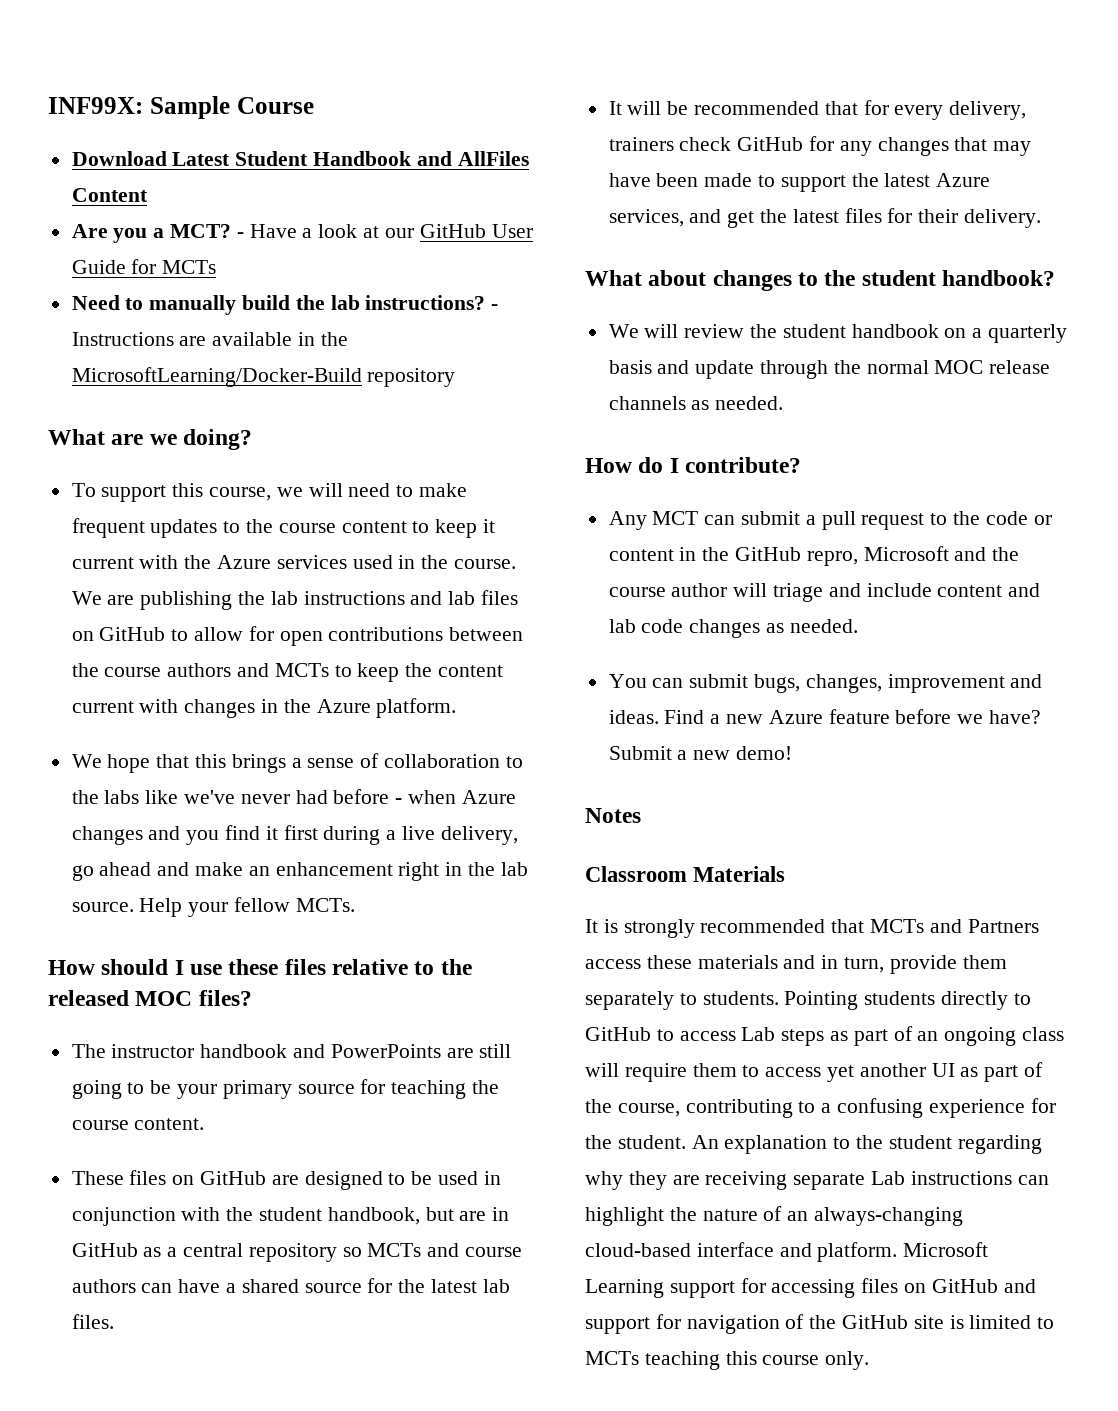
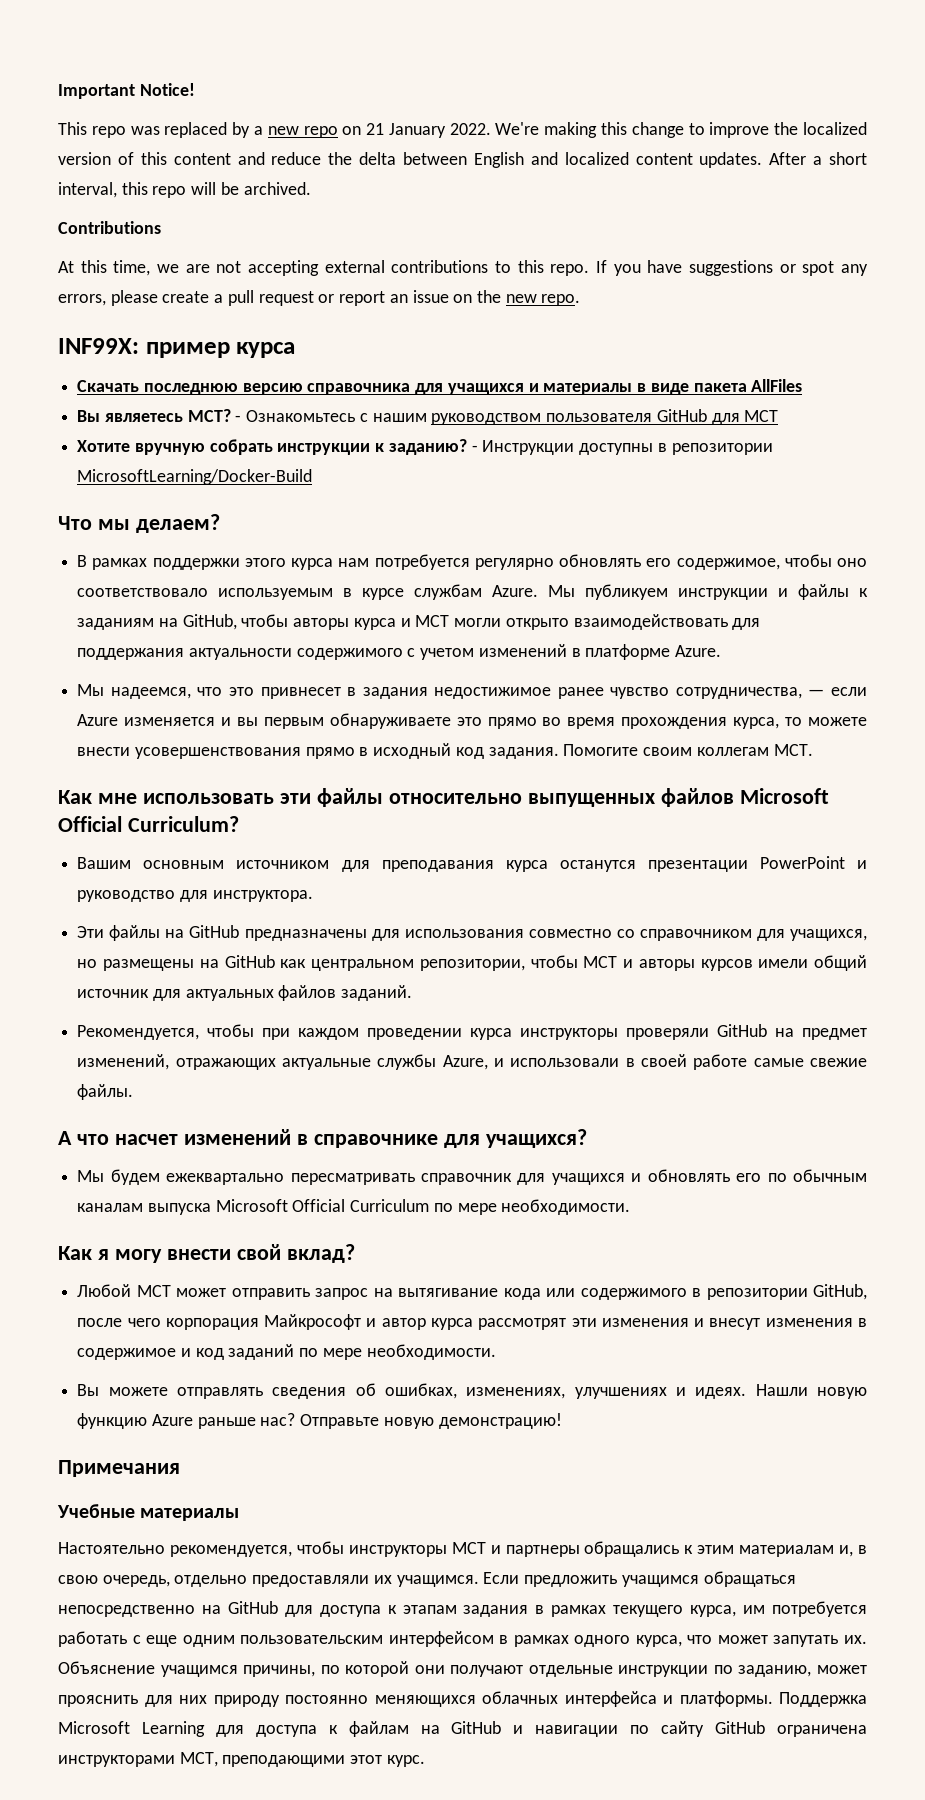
[48,96,314,119] [71,151,529,166] [71,188,148,202] [71,224,533,243] [71,259,217,274] [71,295,499,315] [71,332,348,346] [71,367,456,387] [48,429,253,450] [71,483,468,502] [71,518,496,538] [71,555,517,569] [71,590,519,610] [71,626,524,646] [71,663,504,682] [71,698,457,718] [71,753,523,773] [71,789,516,804] [71,825,518,845] [71,862,528,881] [71,897,355,917] [48,959,472,975] [48,990,252,1006] [71,1044,512,1058] [71,1079,500,1099] [71,1118,205,1130] [71,1170,501,1190] [71,1207,510,1226] [71,1243,523,1262] [71,1278,510,1293] [71,1314,114,1329] [608,100,1027,120] [608,136,1032,156] [608,173,991,192] [608,208,1042,228] [585,270,1056,291] [608,324,1068,343] [608,360,1051,379] [608,396,784,410] [585,457,802,473] [608,511,1052,530] [608,546,1020,566] [608,583,1041,602] [608,619,858,638] [608,674,1043,693] [608,709,1042,724] [608,746,793,760] [585,808,641,823] [585,866,786,882] [585,919,1039,938] [585,955,1007,974] [585,991,1031,1010] [585,1026,1065,1046] [585,1062,1044,1082] [585,1098,1056,1118] [585,1135,1042,1154] [585,1171,1049,1190] [585,1206,964,1226] [585,1242,989,1262] [585,1278,1036,1298] [585,1314,1055,1334] [585,1351,870,1370] INF99X: Sample Course // Download Latest Student Handbook and AllFiles Content // Are you a MCT? - Have a look at our GitHub User Guide for MCTs // Need to manually build the lab instructions? - Instructions are available in the MicrosoftLearning/Docker-Build repository // What are we doing? // To support this course, we will need to make frequent updates to the course content to keep it current with the Azure services used in the course. We are publishing the lab instructions and lab files on GitHub to allow for open contributions between the course authors and MCTs to keep the content current with changes in the Azure platform. // We hope that this brings a sense of collaboration to the labs like we've never had before - when Azure changes and you find it first during a live delivery, go ahead and make an enhancement right in the lab source. Help your fellow MCTs. // How should I use these files relative to the released MOC files? // The instructor handbook and PowerPoints are still going to be your primary source for teaching the course content. // These files on GitHub are designed to be used in conjunction with the student handbook, but are in GitHub as a central repository so MCTs and course authors can have a shared source for the latest lab files. // It will be recommended that for every delivery, trainers check GitHub for any changes that may have been made to support the latest Azure services, and get the latest files for their delivery. // What about changes to the student handbook? // We will review the student handbook on a quarterly basis and update through the normal MOC release channels as needed. // How do I contribute? // Any MCT can submit a pull request to the code or content in the GitHub repro, Microsoft and the course author will triage and include content and lab code changes as needed. // You can submit bugs, changes, improvement and ideas. Find a new Azure feature before we have? Submit a new demo! // Notes // Classroom Materials // It is strongly recommended that MCTs and Partners access these materials and in turn, provide them separately to students. Pointing students directly to GitHub to access Lab steps as part of an ongoing class will require them to access yet another UI as part of the course, contributing to a confusing experience for the student. An explanation to the student regarding why they are receiving separate Lab instructions can highlight the nature of an always-changing cloud-based interface and platform. Microsoft Learning support for accessing files on GitHub and support for navigation of the GitHub site is limited to MCTs teaching this course only. -> [58,83,195,99] [58,122,867,138] [58,152,867,168] [58,182,311,198] [58,221,161,234] [58,260,868,276] [58,290,581,306] [58,338,296,358] [77,379,803,395] [77,409,779,425] [77,439,773,455] [77,469,313,485] [58,514,220,533] [77,554,867,570] [77,584,869,600] [77,614,761,630] [77,644,722,660] [77,684,867,699] [77,713,867,729] [77,743,813,759] [58,788,829,807] [58,816,239,832] [77,856,868,872] [77,890,313,902] [77,925,868,941] [77,955,867,971] [77,985,413,1001] [77,1024,868,1040] [77,1054,868,1070] [77,1084,134,1100] [58,1129,587,1148] [77,1169,867,1185] [77,1199,631,1215] [58,1244,355,1263] [77,1284,867,1300] [77,1314,868,1330] [77,1344,496,1360] [77,1383,867,1399] [77,1413,562,1429] [58,1460,180,1477] [57,1504,240,1521] [58,1541,867,1557] [58,1571,796,1587] [58,1601,867,1617] [58,1631,868,1647] [58,1661,867,1677] [58,1691,867,1707] [58,1721,867,1737] [58,1752,425,1767] Important Notice! // This repo was replaced by a new repo on 21 January 2022. We're making this change to improve the localized version of this content and reduce the delta between English and localized content updates. After a short interval, this repo will be archived. // Contributions // At this time, we are not accepting external contributions to this repo. If you have suggestions or spot any errors, please create a pull request or report an issue on the new repo. // INF99X: пример курса // Скачать последнюю версию справочника для учащихся и материалы в виде пакета AllFiles // Вы являетесь MCT? - Ознакомьтесь с нашим руководством пользователя GitHub для MCT // Хотите вручную собрать инструкции к заданию? - Инструкции доступны в репозитории MicrosoftLearning/Docker-Build // Что мы делаем? // В рамках поддержки этого курса нам потребуется регулярно обновлять его содержимое, чтобы оно соответствовало используемым в курсе службам Azure. Мы публикуем инструкции и файлы к заданиям на GitHub, чтобы авторы курса и MCT могли открыто взаимодействовать для поддержания актуальности содержимого с учетом изменений в платформе Azure. // Мы надеемся, что это привнесет в задания недостижимое ранее чувство сотрудничества, — если Azure изменяется и вы первым обнаруживаете это прямо во время прохождения курса, то можете внести усовершенствования прямо в исходный код задания. Помогите своим коллегам MCT. // Как мне использовать эти файлы относительно выпущенных файлов Microsoft Official Curriculum? // Вашим основным источником для преподавания курса останутся презентации PowerPoint и руководство для инструктора. // Эти файлы на GitHub предназначены для использования совместно со справочником для учащихся, но размещены на GitHub как центральном репозитории, чтобы MCT и авторы курсов имели общий источник для актуальных файлов заданий. // Рекомендуется, чтобы при каждом проведении курса инструкторы проверяли GitHub на предмет изменений, отражающих актуальные службы Azure, и использовали в своей работе самые свежие файлы. // А что насчет изменений в справочнике для учащихся? // Мы будем ежеквартально пересматривать справочник для учащихся и обновлять его по обычным каналам выпуска Microsoft Official Curriculum по мере необходимости. // Как я могу внести свой вклад? // Любой MCT может отправить запрос на вытягивание кода или содержимого в репозитории GitHub, после чего корпорация Майкрософт и автор курса рассмотрят эти изменения и внесут изменения в содержимое и код заданий по мере необходимости. // Вы можете отправлять сведения об ошибках, изменениях, улучшениях и идеях. Нашли новую функцию Azure раньше нас? Отправьте новую демонстрацию! // Примечания // Учебные материалы // Настоятельно рекомендуется, чтобы инструкторы MCT и партнеры обращались к этим материалам и, в свою очередь, отдельно предоставляли их учащимся. Если предложить учащимся обращаться непосредственно на GitHub для доступа к этапам задания в рамках текущего курса, им потребуется работать с еще одним пользовательским интерфейсом в рамках одного курса, что может запутать их. Объяснение учащимся причины, по которой они получают отдельные инструкции по заданию, может прояснить для них природу постоянно меняющихся облачных интерфейса и платформы. Поддержка Microsoft Learning для доступа к файлам на GitHub и навигации по сайту GitHub ограничена инструкторами MCT, преподающими этот курс.

